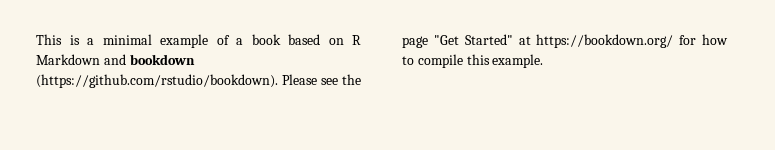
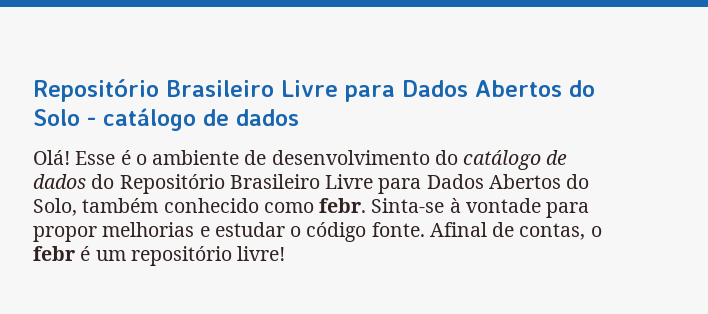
[36,34,361,48] [36,54,195,65] [36,74,361,88] [402,34,728,48] [402,54,544,68] This is a minimal example of a book based on R Markdown and bookdown (https://github.com/rstudio/bookdown). Please see the page "Get Started" at https://bookdown.org/ for how to compile this example. -> [33,79,595,102] [33,108,299,131] [33,150,568,170] [33,174,590,194] [33,198,590,218] [33,222,602,242] [33,246,286,266] Repositório Brasileiro Livre para Dados Abertos do Solo - catálogo de dados // Olá! Esse é o ambiente de desenvolvimento do catálogo de dados do Repositório Brasileiro Livre para Dados Abertos do Solo, também conhecido como febr. Sinta-se à vontade para propor melhorias e estudar o código fonte. Afinal de contas, o febr é um repositório livre!

